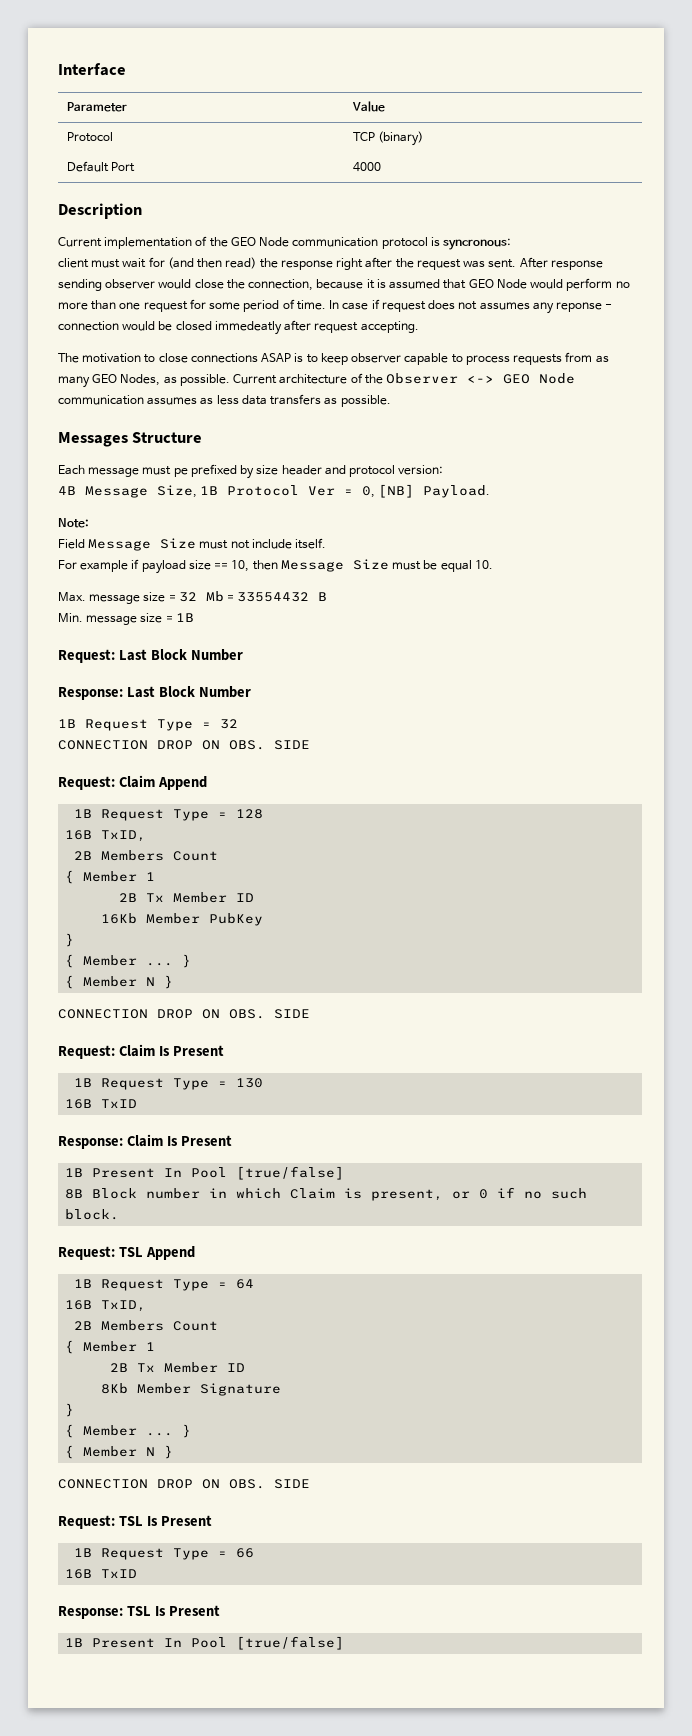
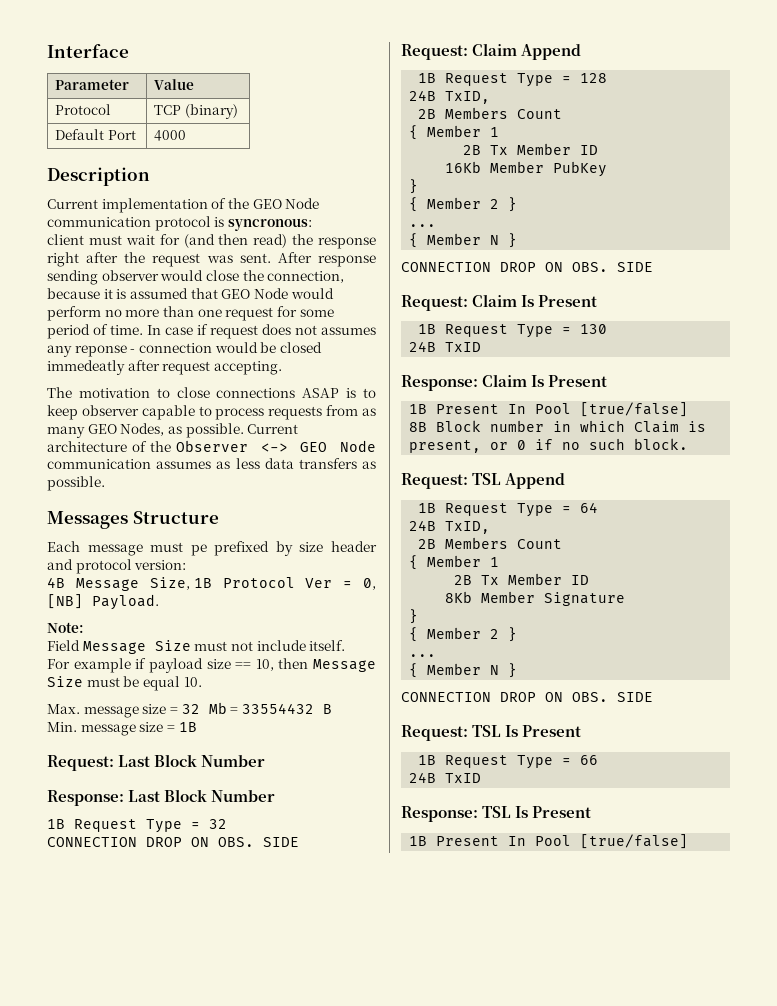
[65,830,93,840] 16B -> [409,90,437,101] 24B
[146,954,192,968] ... } -> [490,197,518,212] [409,224,437,227] 2 } // ...
[65,1099,93,1109] 16B -> [409,341,437,352] 24B
[65,1300,93,1310] 16B -> [409,520,437,531] 24B
[146,1424,192,1438] ... } -> [490,627,518,642] [409,654,437,657] 2 } // ...
[65,1569,93,1579] 16B -> [409,772,437,783] 24B

